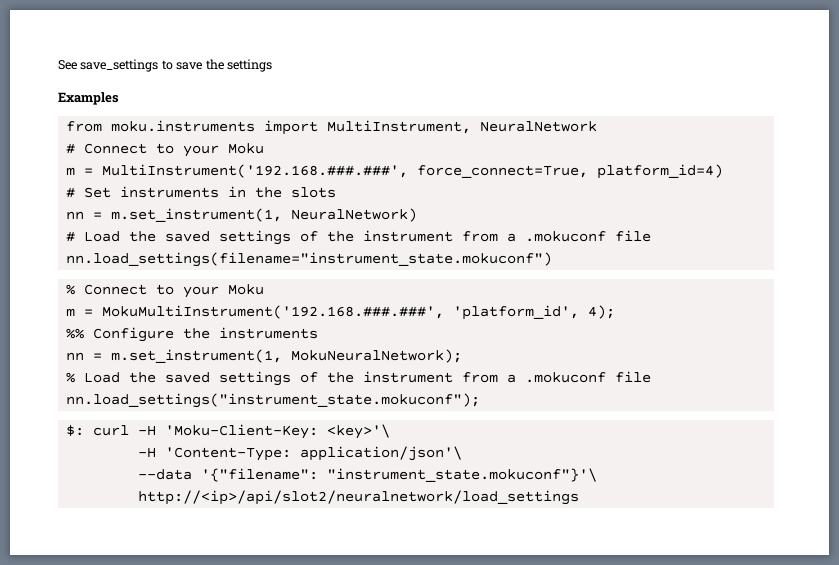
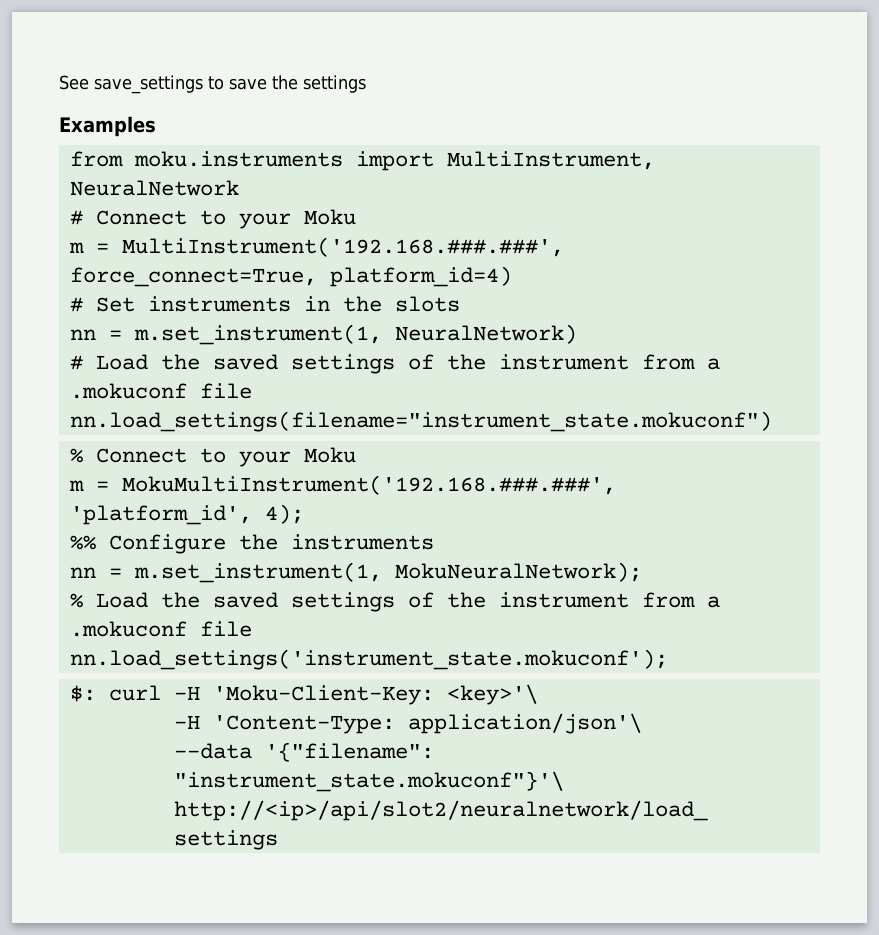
[65,393,480,408] nn.load_settings("instrument_state.mokuconf"); -> [69,649,668,670] nn.load_settings('instrument_state.mokuconf');

